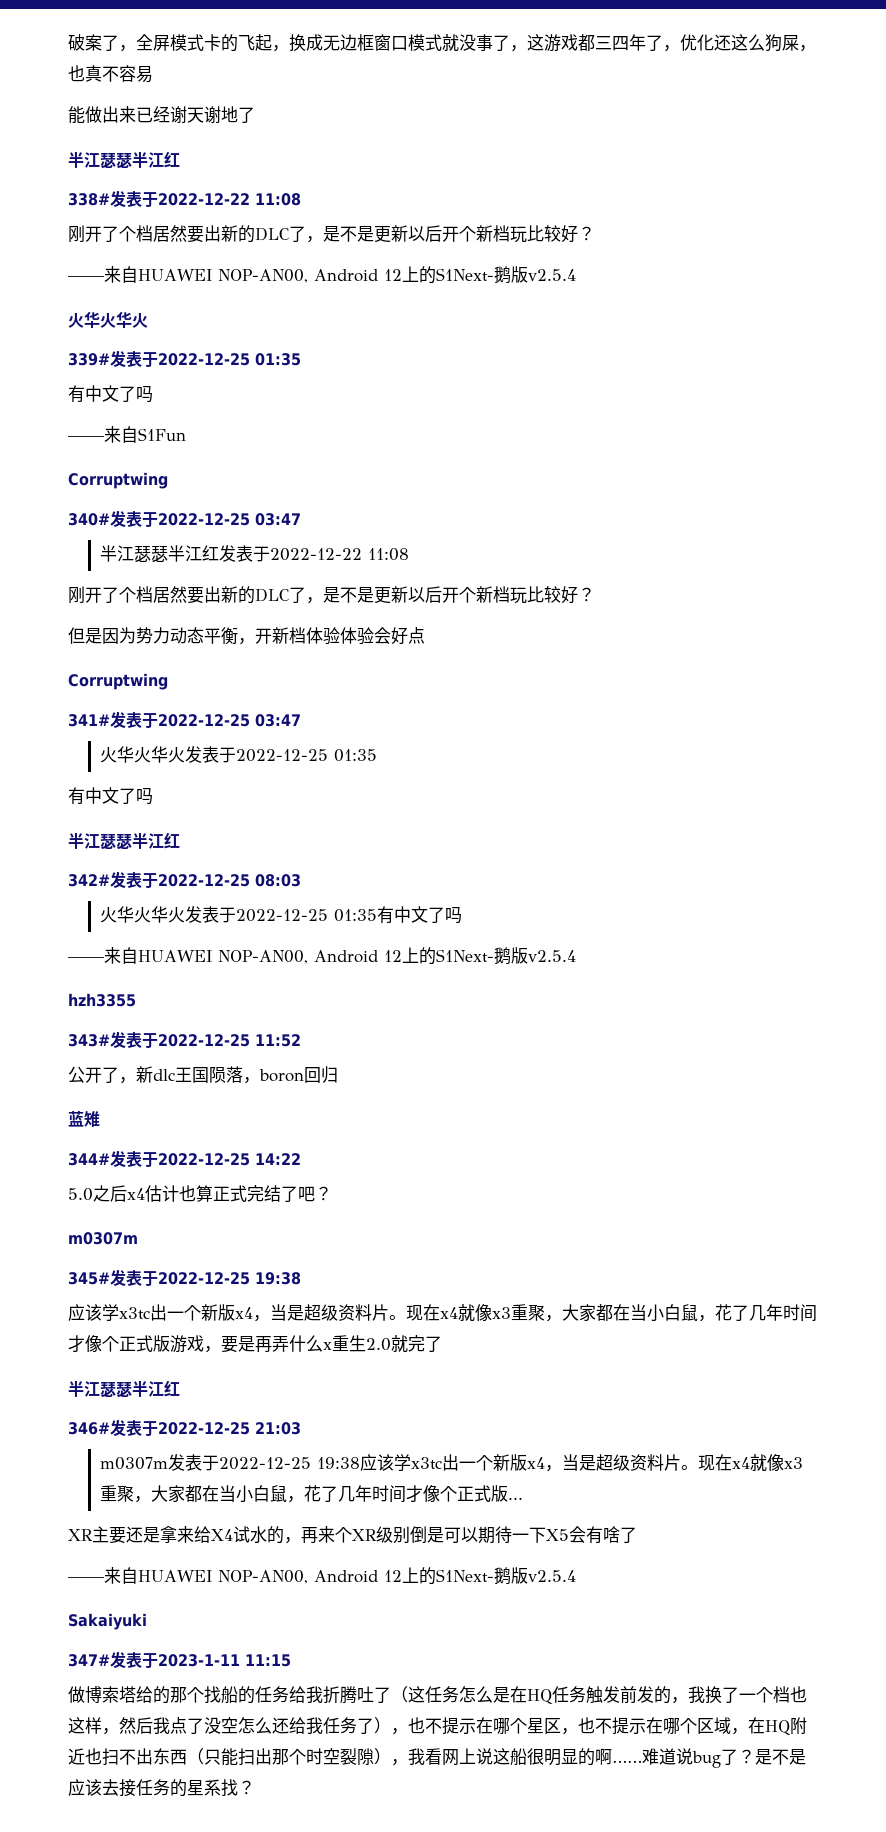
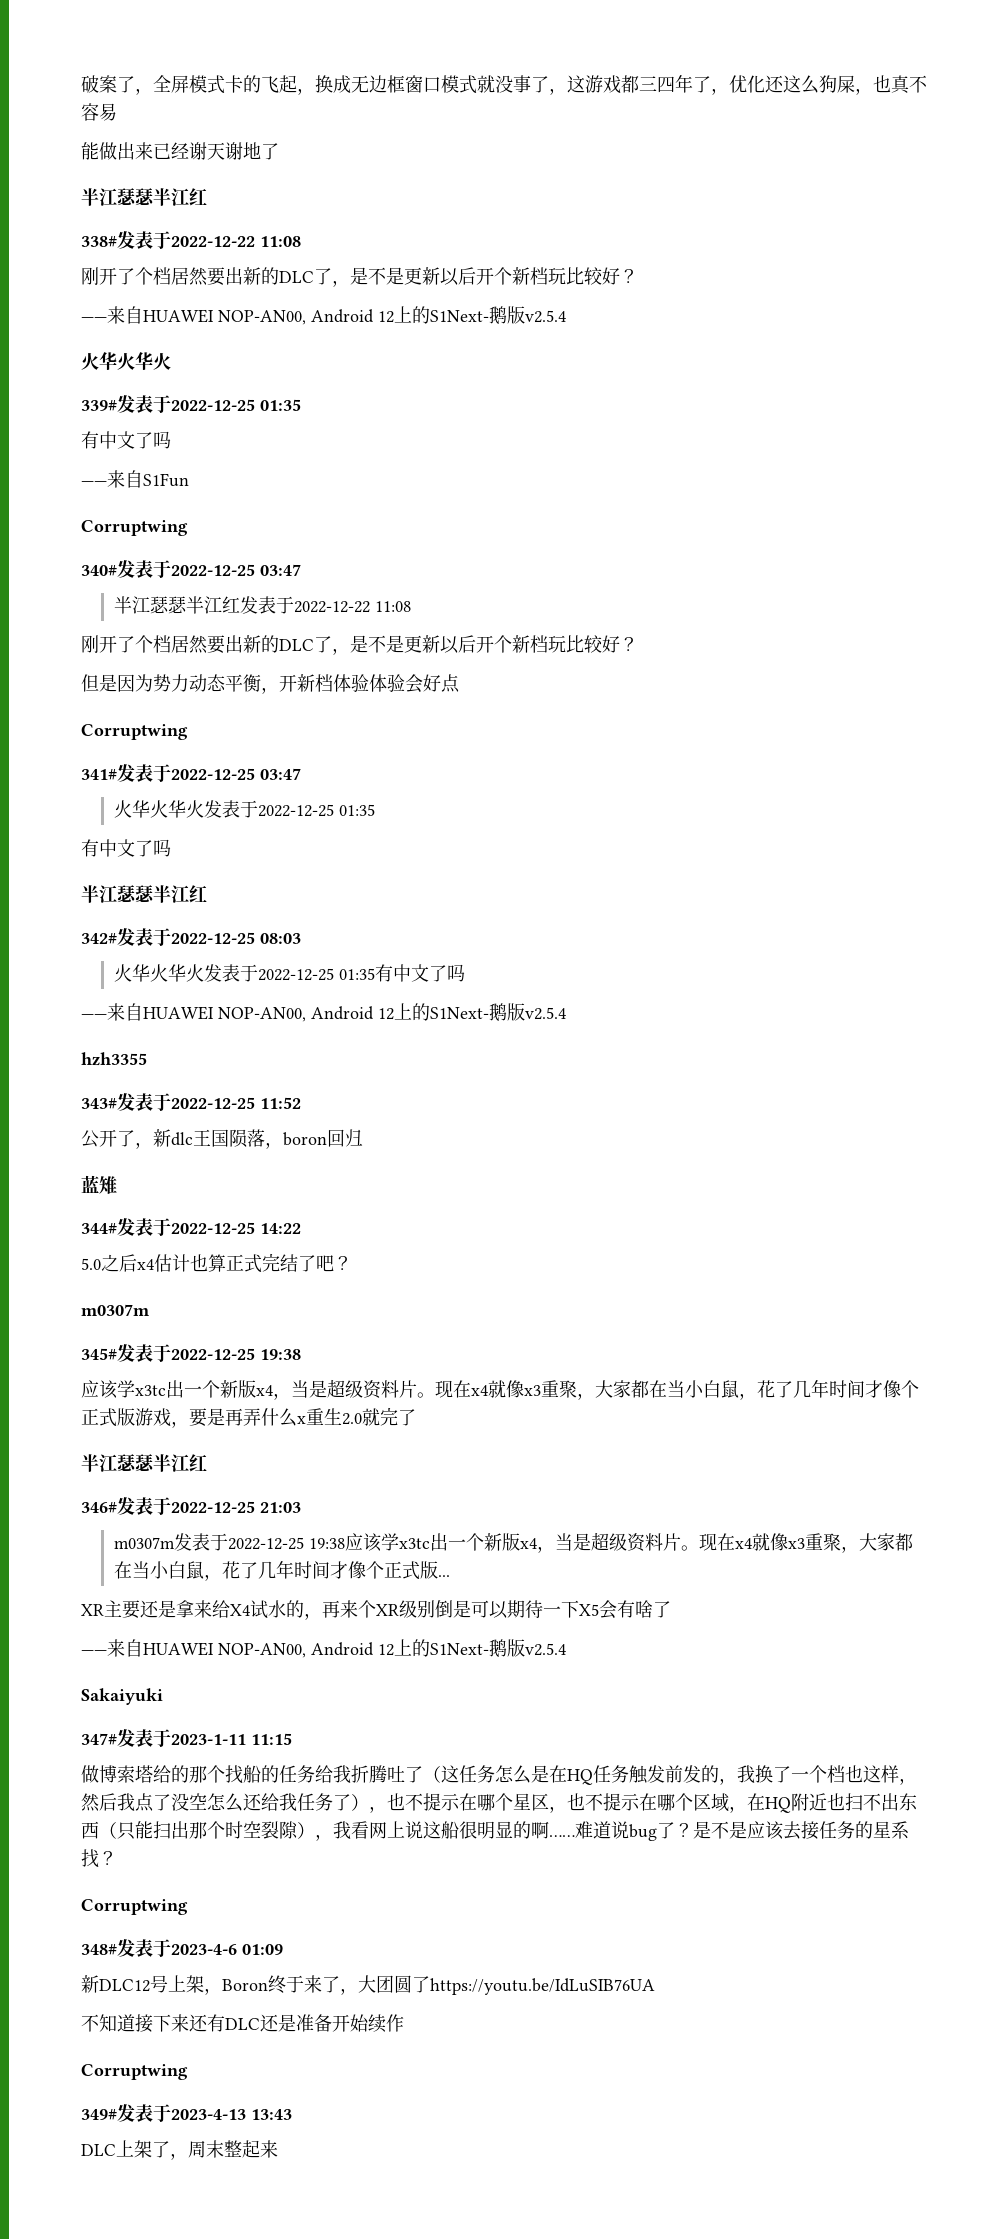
(255, 1787) none -> [81,1899,188,1915] [81,1939,283,1957] [81,1975,655,1995] [81,2014,404,2033] [81,2064,188,2080] [81,2104,292,2122] [81,2140,278,2160] // Corruptwing // 348#发表于2023-4-6 01:09 // 新DLC12号上架，Boron终于来了，大团圆了https://youtu.be/IdLuSIB76UA // 不知道接下来还有DLC还是准备开始续作 // Corruptwing // 349#发表于2023-4-13 13:43 // DLC上架了，周末整起来

